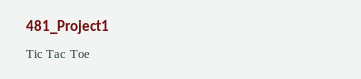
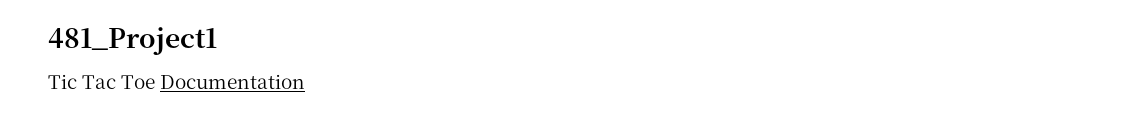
(90, 54) none -> [160,74,306,89] Documentation

